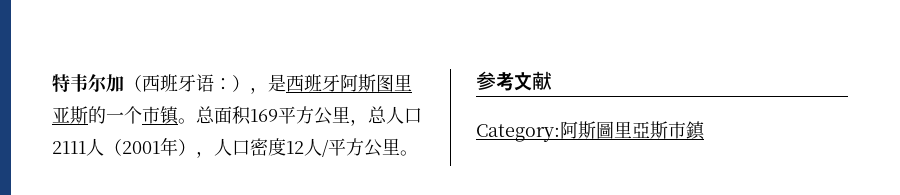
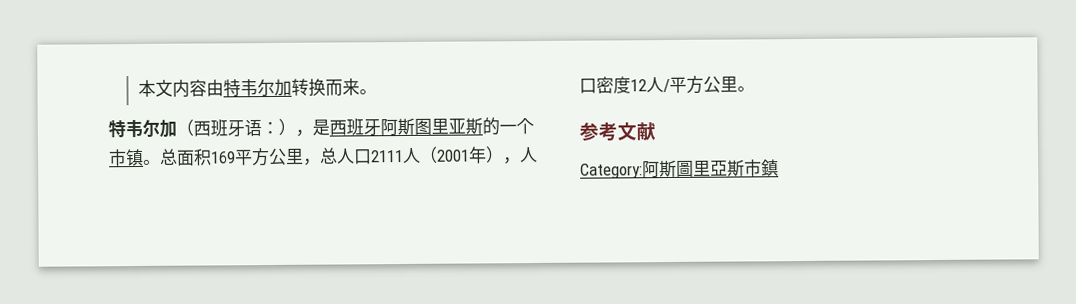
(52, 83) none -> [137,78,377,98] 本文内容由特韦尔加转换而来。 //

